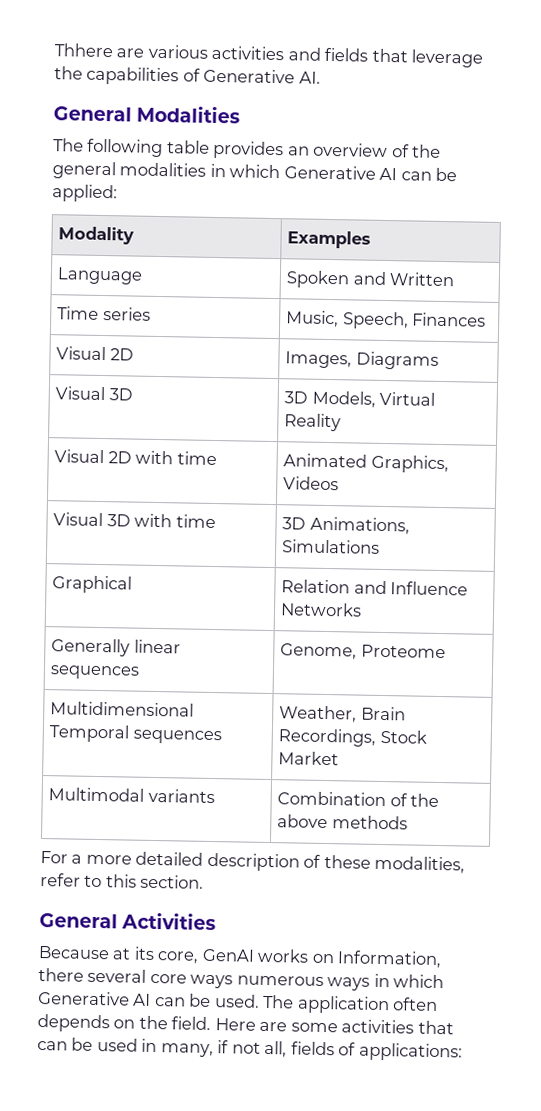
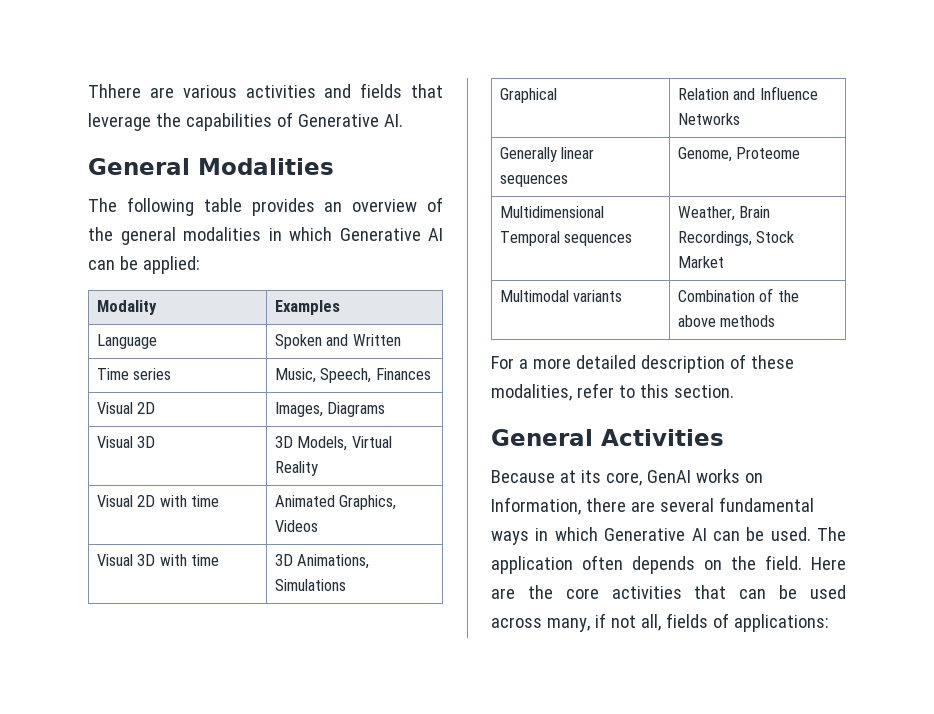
[87,968,324,989] several core ways numerous -> [630,497,814,512] are several fundamental
[290,1022,338,1033] some -> [527,585,599,599] the core
[141,1038,158,1053] in -> [491,617,542,628] across

